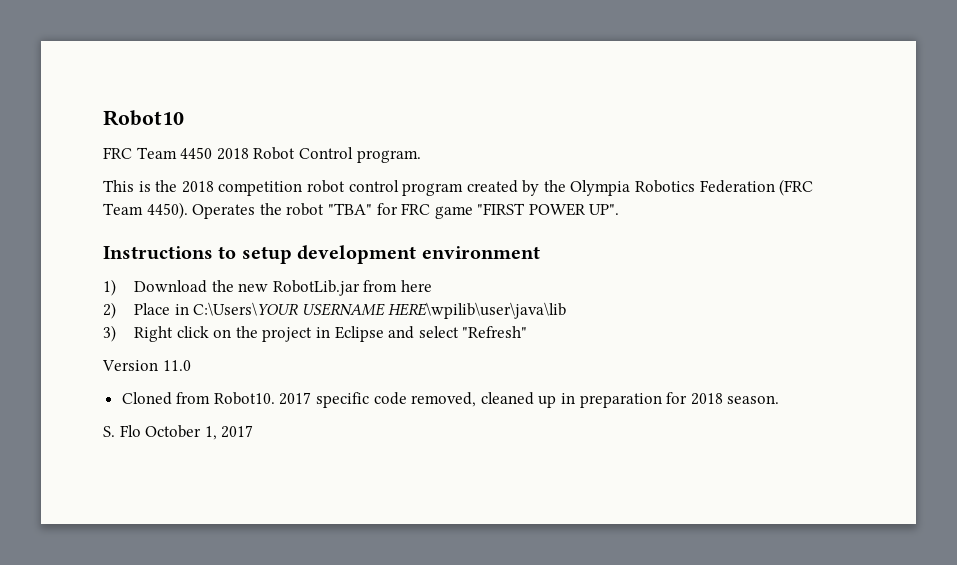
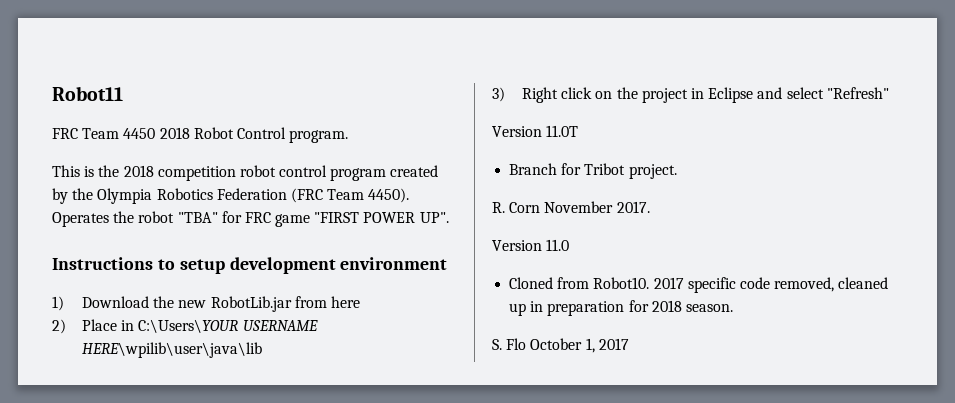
[103,110,184,126] Robot10 -> [52,86,123,101] Robot11
(528, 332) none -> [492,125,579,137] [509,163,677,179] [492,201,650,213] // Version 11.0T // Branch for Tribot project. // R. Corn November 2017.

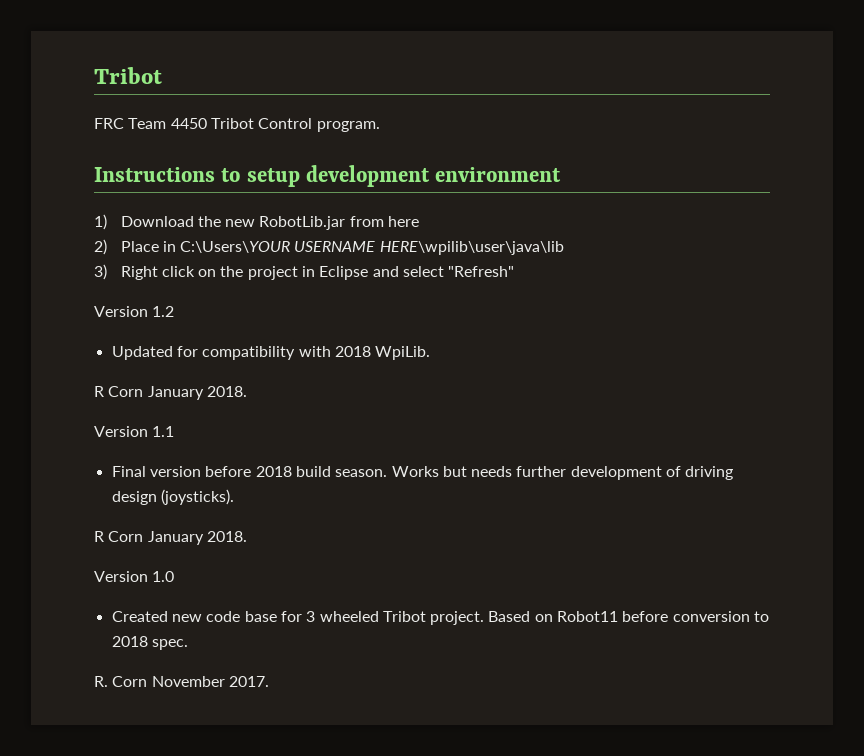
[52,86,123,101] Robot11 -> [94,67,162,84] Tribot
[159,127,234,139] 2018 Robot -> [210,118,254,129] Tribot
[52,165,439,181] [52,188,410,204] [52,211,449,227] // This is the 2018 competition robot control program created by the Olympia Robotics Federation (FRC Team 4450). Operates the robot "TBA" for FRC game "FIRST POWER UP". -> (380, 126) none
[546,125,579,137] [509,163,677,179] [492,201,650,213] [492,239,570,251] [509,277,889,293] [509,300,733,316] [492,338,629,353] 11.0T // Branch for Tribot project. // R. Corn November 2017. // Version 11.0 // Cloned from Robot10. 2017 specific code removed, cleaned up in preparation for 2018 season. // S. Flo October 1, 2017 -> [152,306,175,317] [111,346,431,360] [94,386,247,400] [94,426,175,437] [111,466,734,480] [111,489,234,505] [94,531,247,545] [94,571,175,582] [111,611,770,625] [111,636,188,650] [94,676,269,687] 1.2 // Updated for compatibility with 2018 WpiLib. // R Corn January 2018. // Version 1.1 // Final version before 2018 build season. Works but needs further development of driving design (joysticks). // R Corn January 2018. // Version 1.0 // Created new code base for 3 wheeled Tribot project. Based on Robot11 before conversion to 2018 spec. // R. Corn November 2017.

